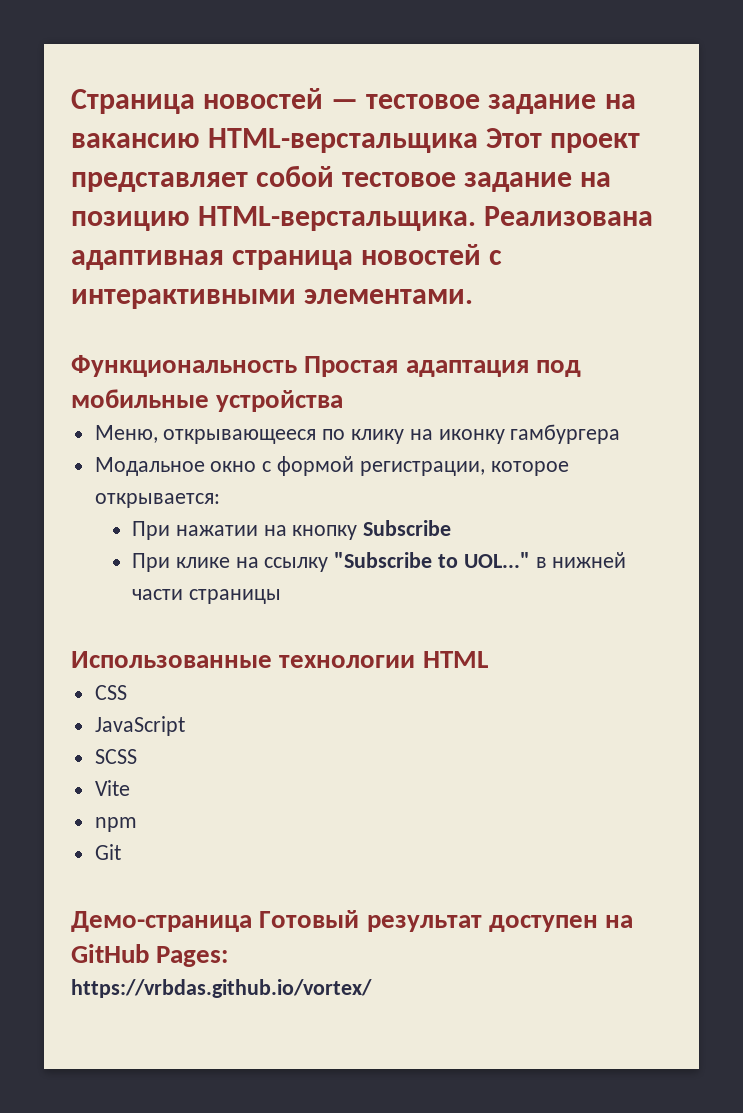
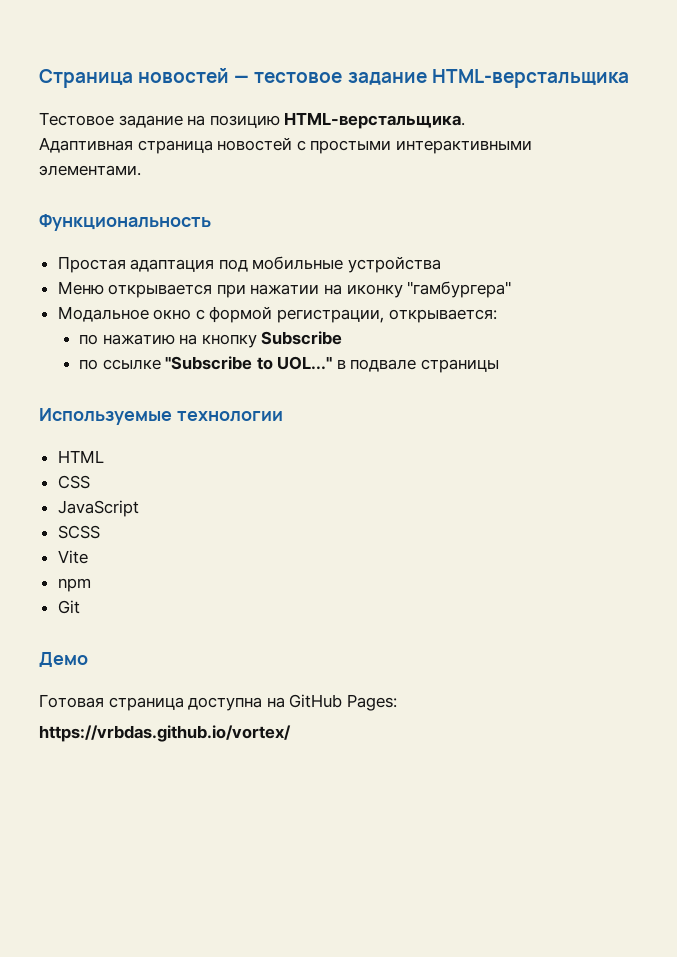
[604,94,636,109] [71,133,200,148] на вакансию -> (427, 78) none
[486,128,641,153] [71,165,457,192] Этот проект представляет собой тестовое -> [39,112,114,126] // Тестовое
[484,206,654,226] [71,250,224,270] Реализована адаптивная -> [39,137,133,153] // Адаптивная
(503, 257) none -> [310,140,392,154] простыми
(297, 366) none -> (211, 222) //
[94,425,405,444] Меню, открывающееся по клику -> [57,281,320,298] Меню открывается при нажатии
[510,424,621,444] гамбургера -> [407,281,512,298] "гамбургера"
[490,461,569,476] которое -> (385, 316) none
[131,521,258,540] При нажатии -> [78,334,175,345] по нажатию
[131,553,329,572] При клике на ссылку -> [78,359,161,370] по ссылке
[552,552,627,568] [131,589,183,600] нижней части -> [350,359,417,372] подвале
[71,651,272,668] Использованные -> [39,408,172,425] Используемые
(416, 661) none -> (283, 416) //
[71,910,598,932] Демо-страница Готовый результат доступен -> [39,652,88,667] [39,694,263,711] Демо // Готовая страница доступна

